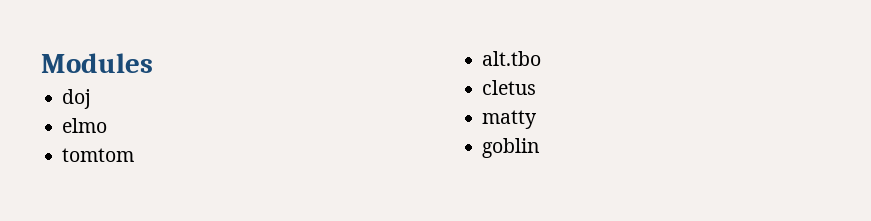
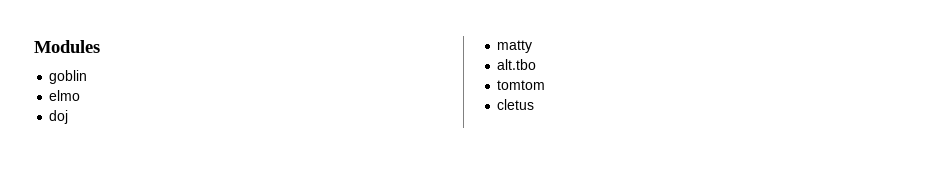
(153, 63) none -> [49,70,88,84] [49,90,81,101] // goblin // elmo
[62,118,108,133] elmo -> [497,40,533,53] [497,59,537,70] matty // alt.tbo
[482,51,542,66] // alt.tbo -> (546, 85) none
[482,110,538,129] [482,138,541,158] // matty // goblin -> (535, 104) none

